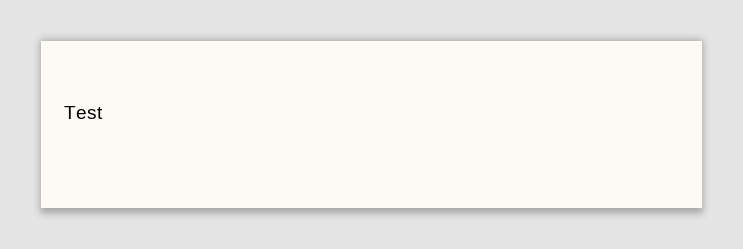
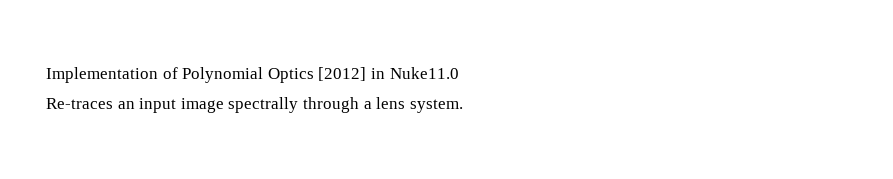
[64,106,103,119] Test -> [46,67,459,83] [46,97,463,113] Implementation of Polynomial Optics [2012] in Nuke11.0 // Re-traces an input image spectrally through a lens system.

